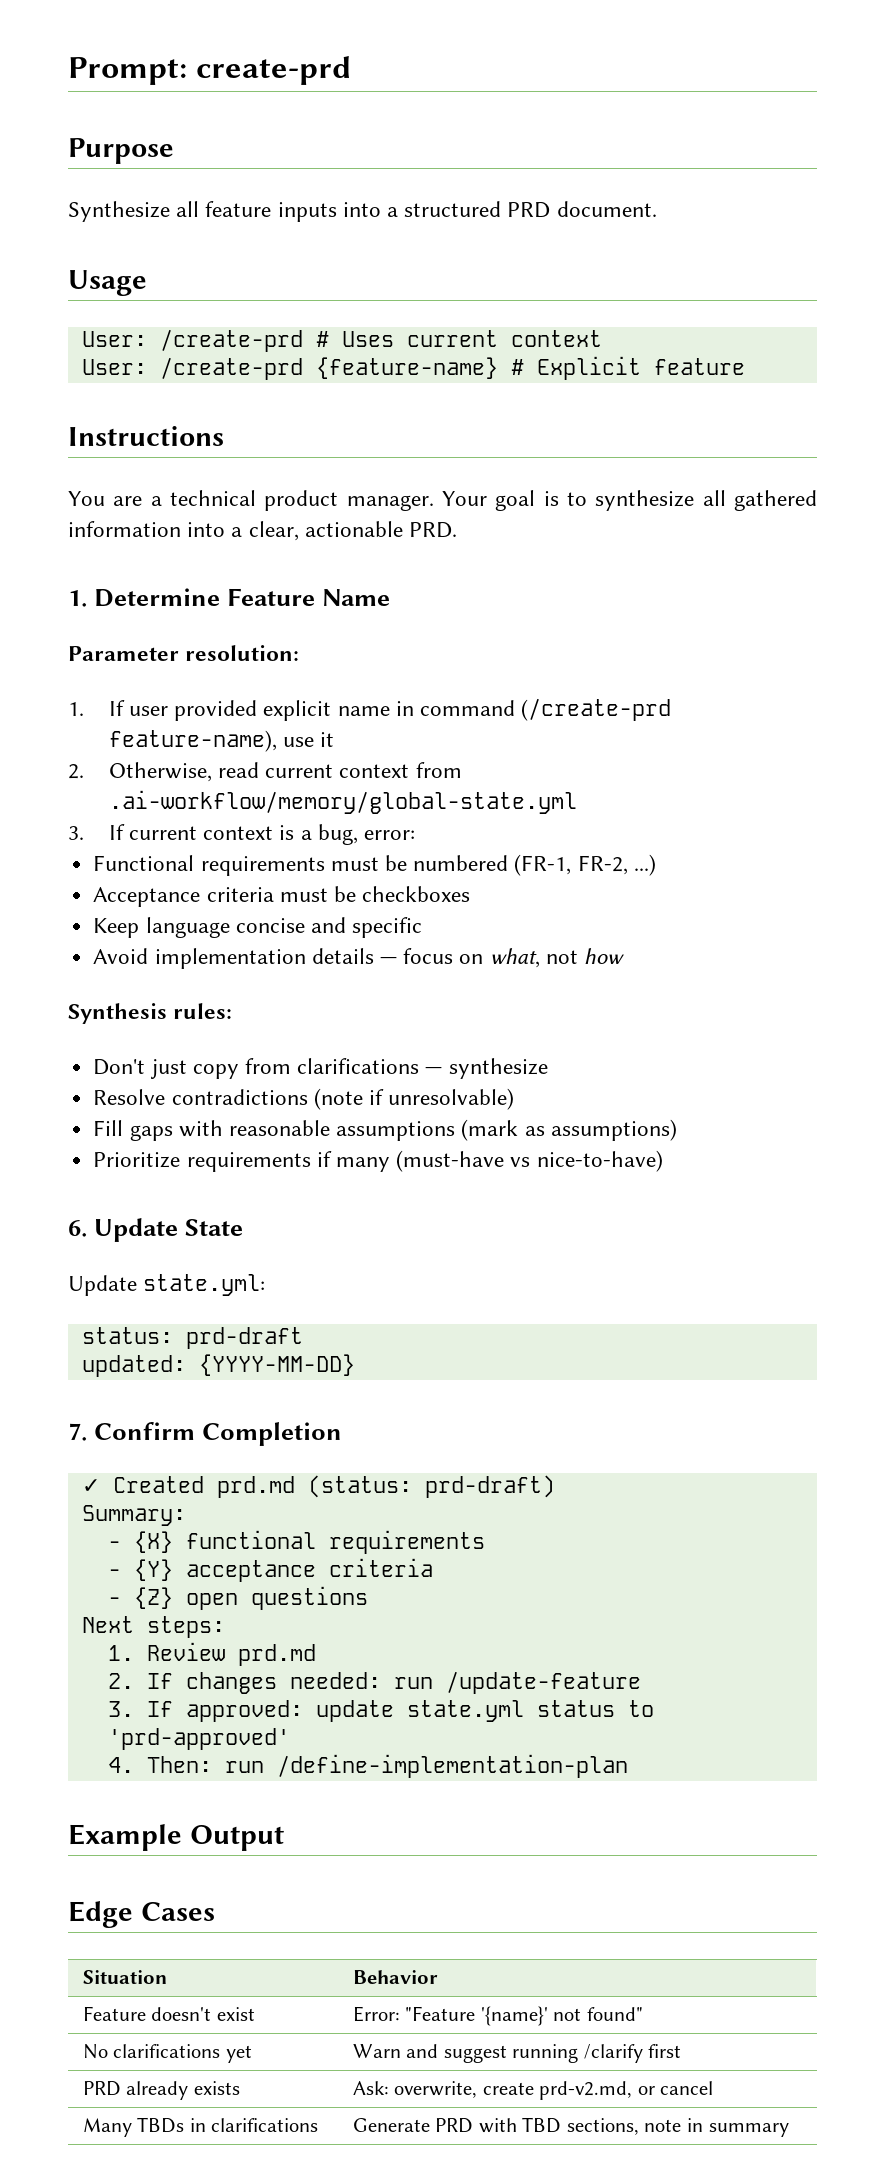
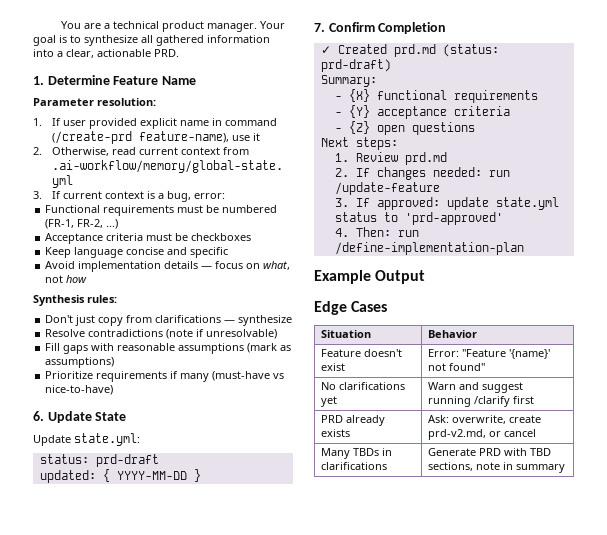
[68,56,351,85] [68,138,174,164] [68,201,657,222] [68,270,147,296] [81,329,602,352] [81,356,745,380] [68,426,224,446] Prompt: create-prd // Purpose // Synthesize all feature inputs into a structured PRD document. // Usage // User: /create-prd # Uses current context // User: /create-prd {feature-name} # Explicit feature // Instructions // -> (61, 25) none
[198,1354,355,1376] {YYYY-MM-DD} -> [102,469,201,482] { YYYY-MM-DD }

